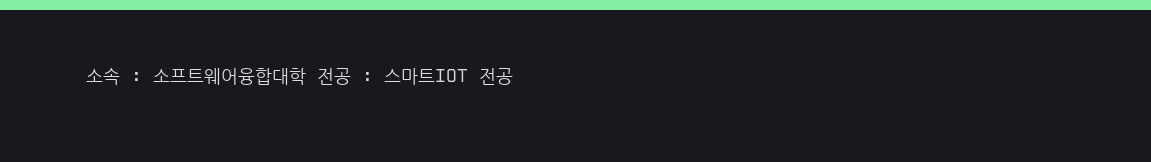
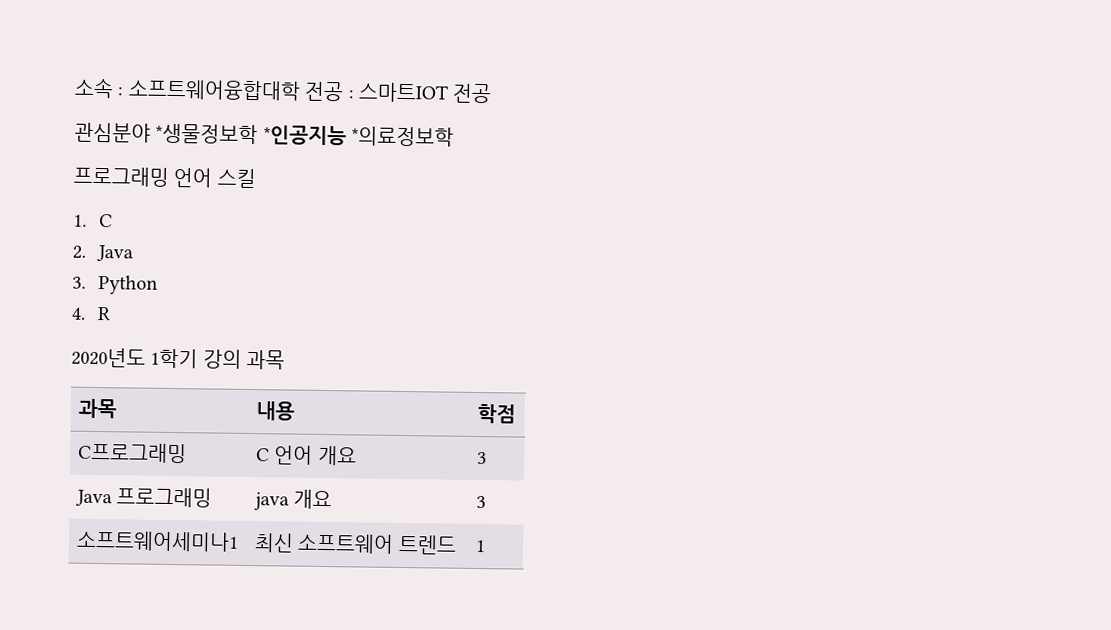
(513, 76) none -> [74,122,455,147] [73,166,256,189] [73,214,113,228] [72,244,134,262] [72,275,158,295] [71,306,111,321] [71,347,286,370] [78,398,118,419] [256,401,296,421] [477,403,517,424] [78,442,188,464] [256,445,357,466] [477,451,488,465] [75,487,213,508] [254,489,333,511] [476,495,487,509] [76,530,240,552] [254,533,457,555] [475,539,487,553] // 관심분야 *생물정보학 *인공지능 *의료정보학 // 프로그래밍 언어 스킬 // 1. C // 2. Java // 3. Python // 4. R // 2020년도 1학기 강의 과목 // 과목 | 내용 | 학점 // C프로그래밍 | C 언어 개요 | 3 // Java 프로그래밍 | java 개요 | 3 // 소프트웨어세미나1 | 최신 소프트웨어 트렌드 | 1

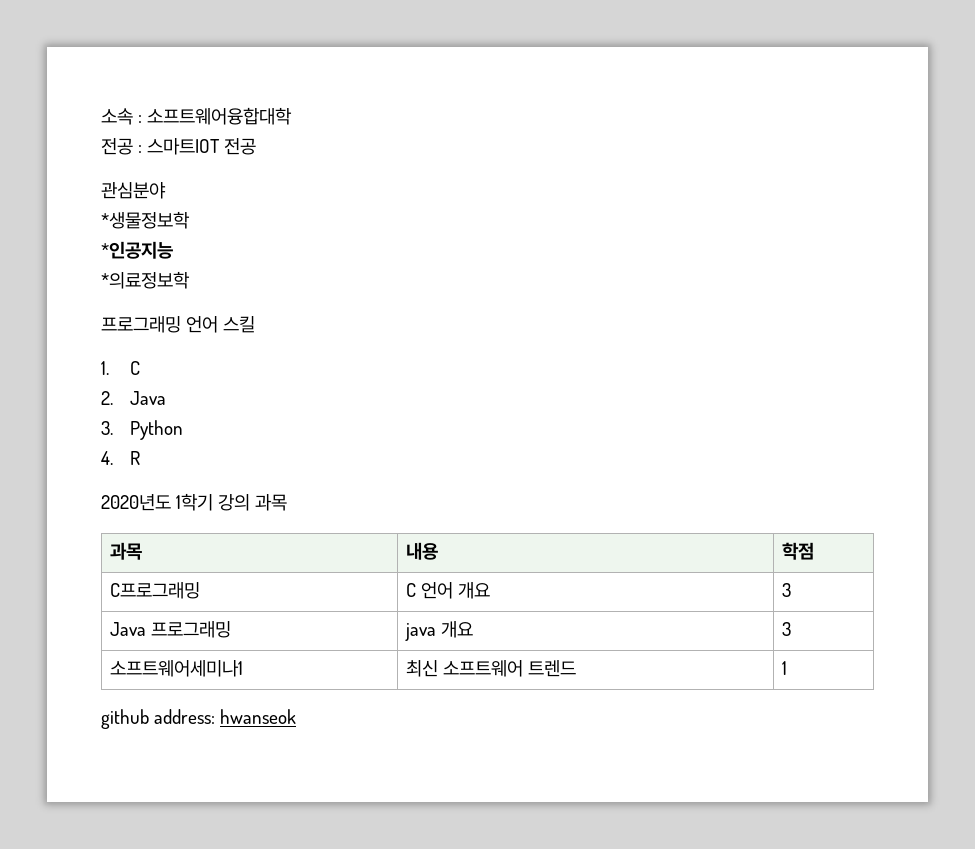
(301, 90) none -> (293, 116) //
(151, 132) none -> (166, 190) //
(259, 134) none -> (190, 220) //
(347, 135) none -> (173, 250) //
(487, 546) none -> [101,709,297,729] // github address: hwanseok

